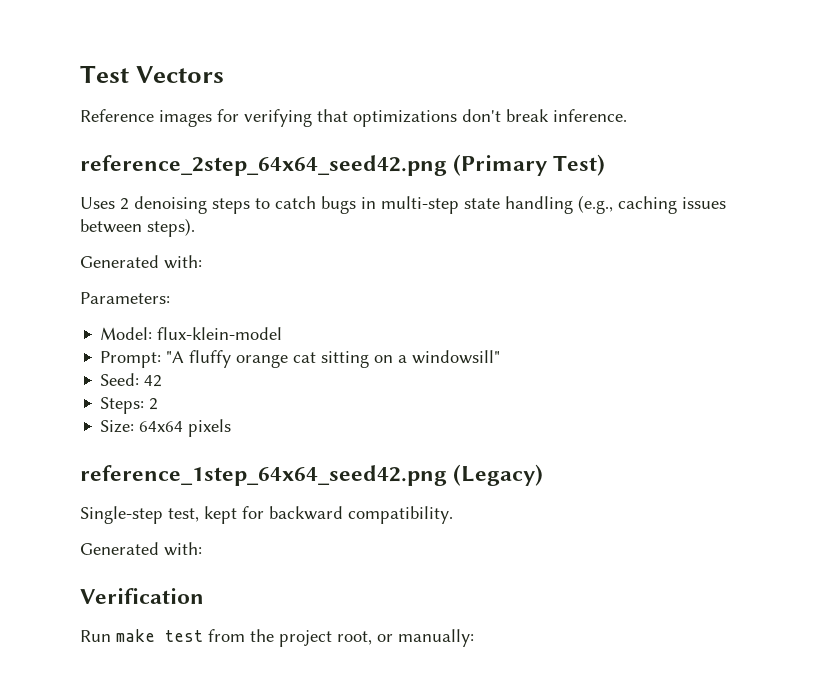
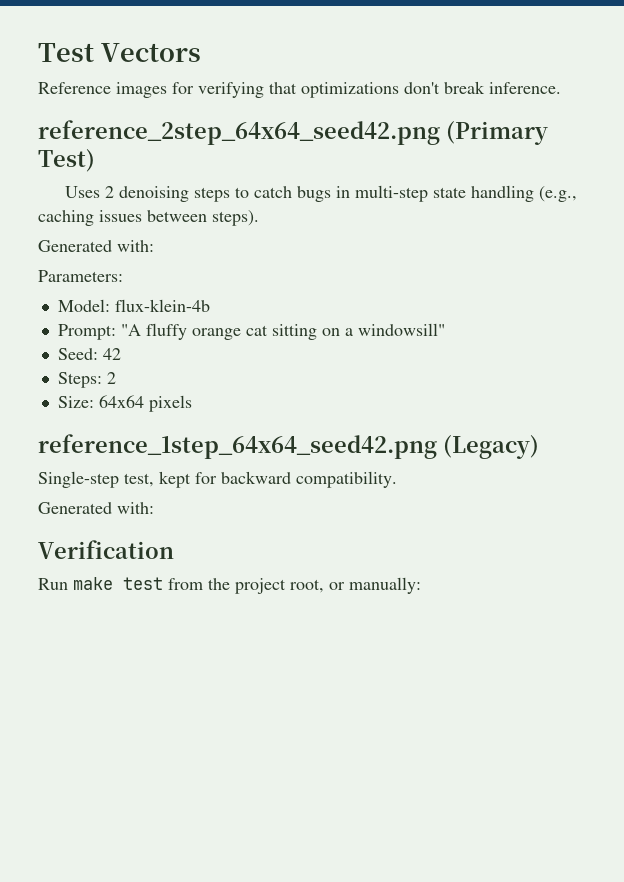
[157,327,283,340] flux-klein-model -> [114,299,210,312] flux-klein-4b

